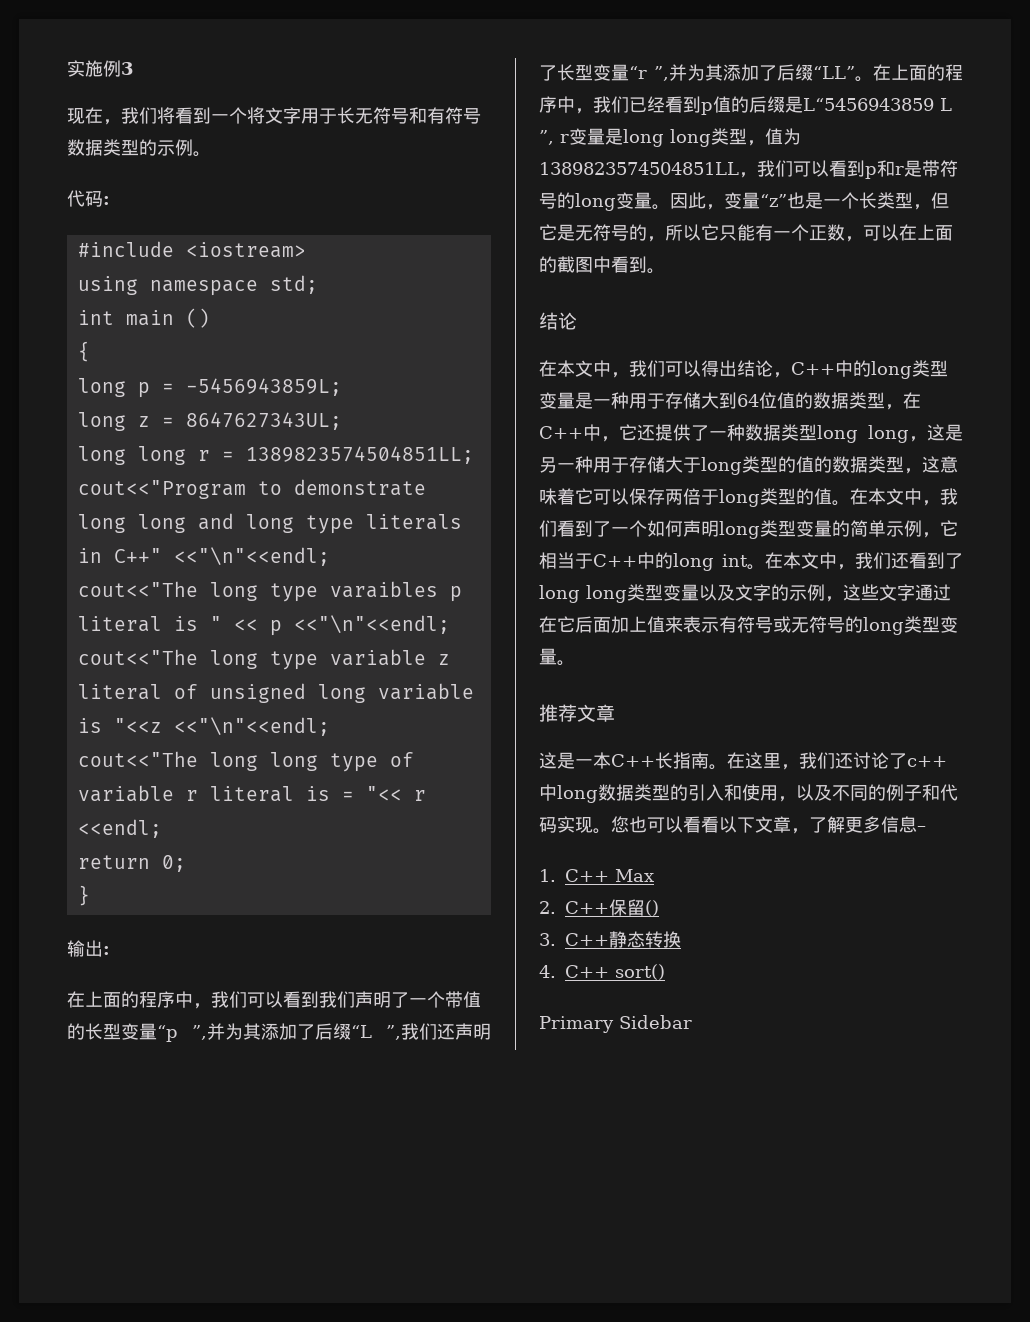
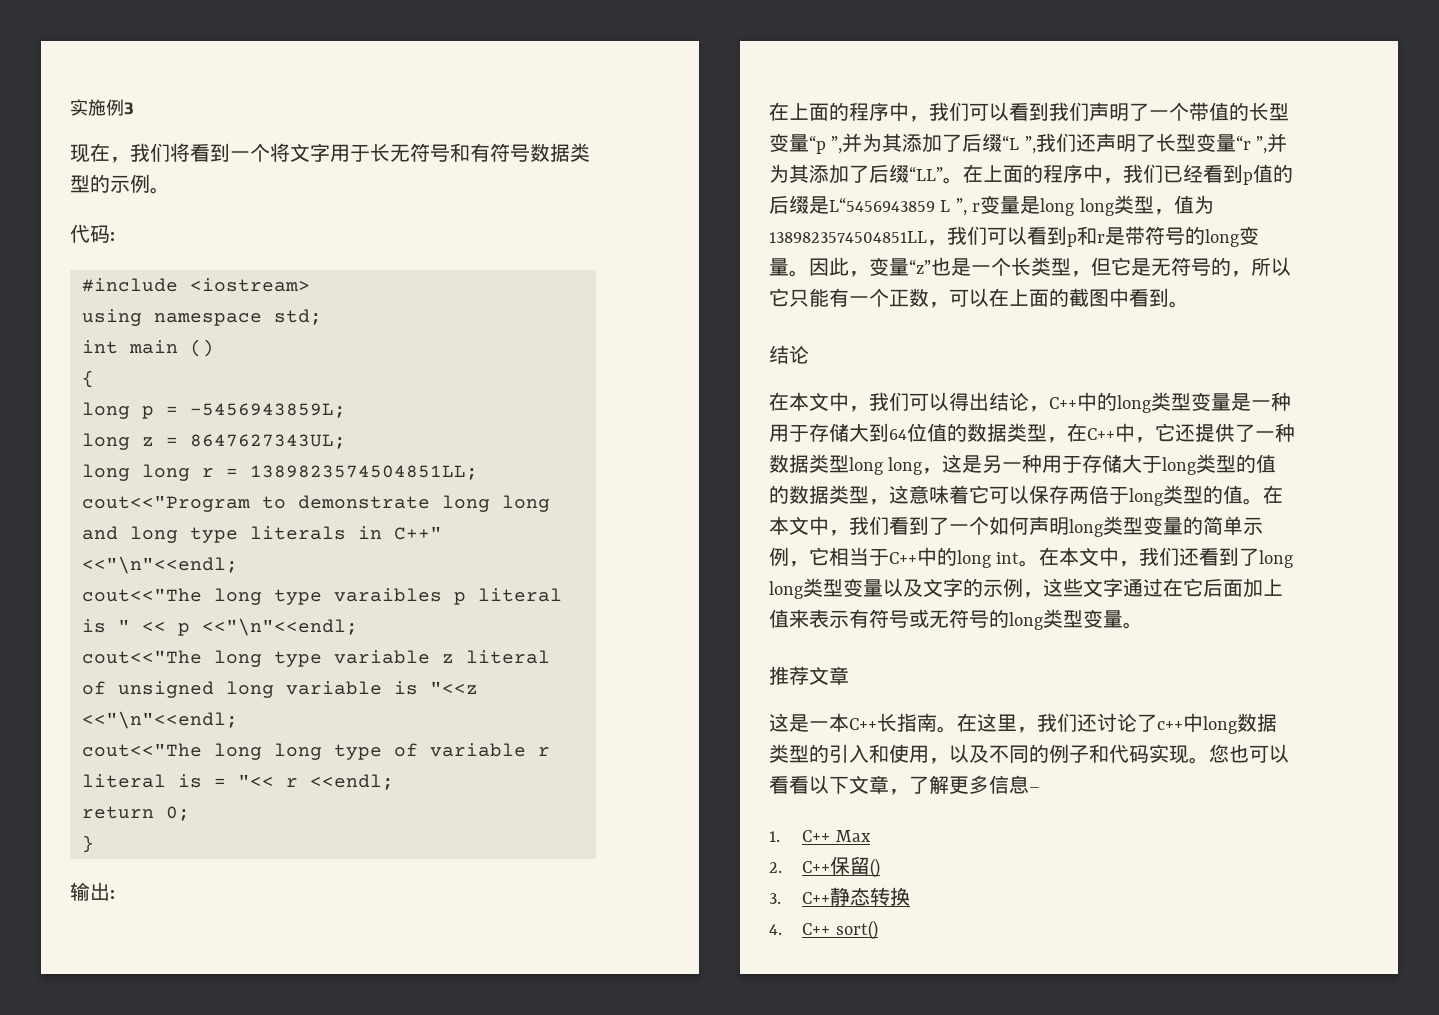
[539,1015,692,1033] // Primary Sidebar -> (878, 930) none

